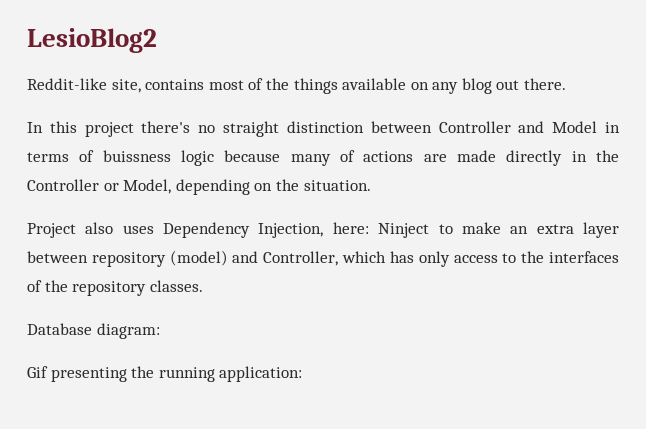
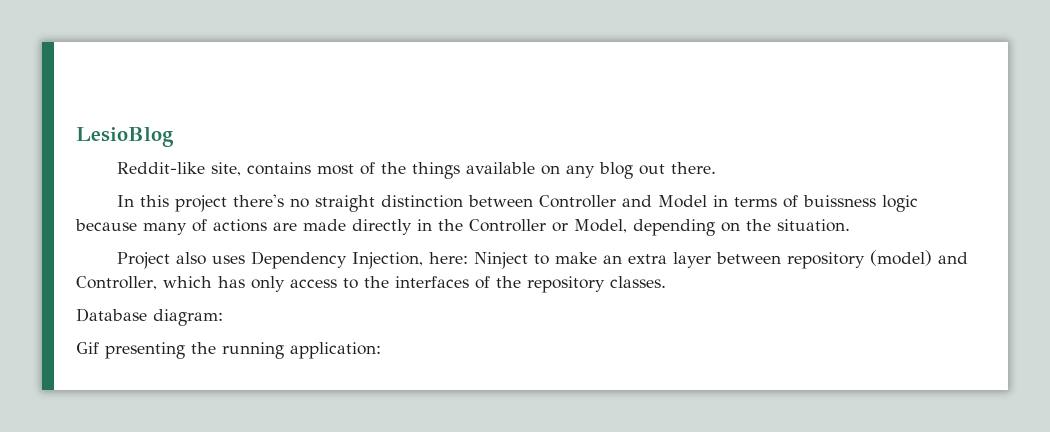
[27,28,157,53] LesioBlog2 -> [76,127,174,147] LesioBlog

